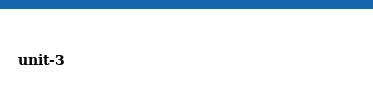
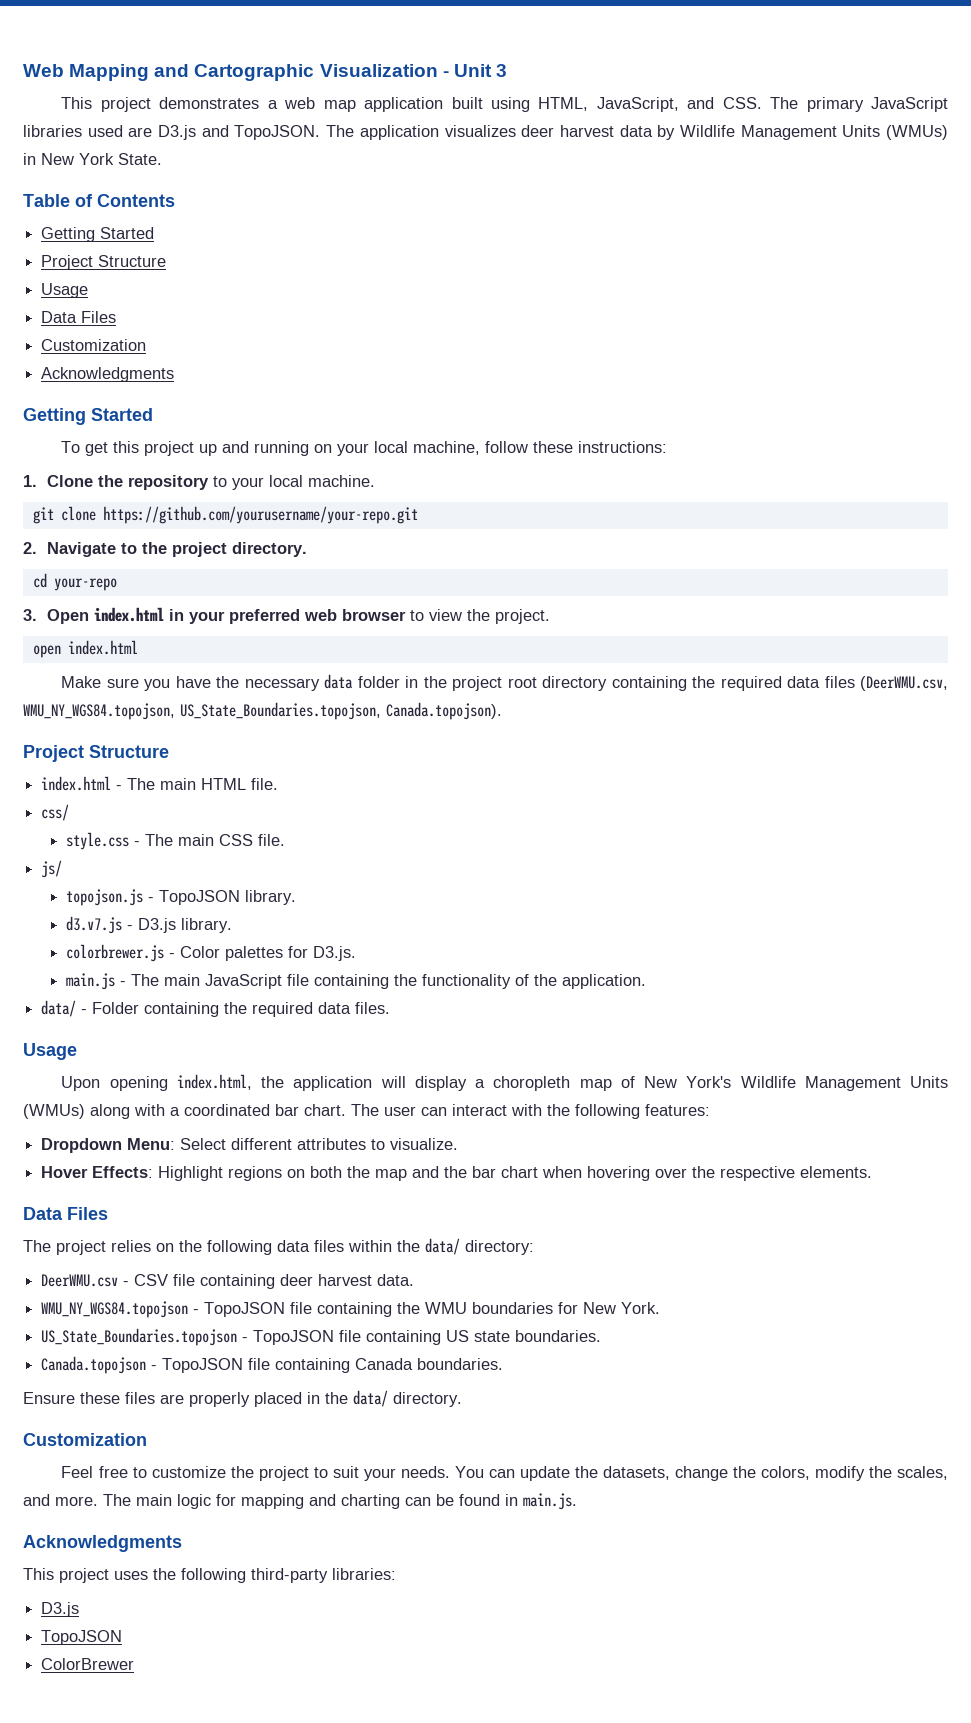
[18,54,65,65] unit-3 -> [23,64,507,81] [61,97,948,112] [23,125,948,140] [23,153,162,165] [23,194,175,207] [41,227,155,242] [41,255,167,270] [41,283,89,298] [41,311,117,323] [41,339,147,351] [41,367,175,382] [23,408,153,425] [61,441,668,456] [23,475,376,490] [32,506,418,524] [23,542,308,557] [32,573,117,591] [23,607,551,624] [32,640,138,658] [61,674,949,691] [23,702,502,720] [23,745,169,762] [41,776,279,791] [41,804,70,821] [65,832,285,850] [41,860,63,878] [65,889,296,906] [65,916,232,934] [65,944,356,962] [65,973,646,990] [41,1000,391,1017] [23,1043,77,1060] [61,1074,949,1091] [23,1104,710,1119] [41,1138,459,1153] [41,1166,873,1181] [23,1207,108,1220] [23,1238,534,1255] [41,1274,415,1289] [41,1301,661,1318] [41,1328,602,1346] [41,1356,504,1374] [23,1390,462,1407] [23,1433,147,1446] [61,1466,949,1481] [23,1493,577,1510] [23,1535,182,1552] [23,1568,396,1583] [41,1602,80,1617] [41,1630,123,1645] [41,1658,135,1670] Web Mapping and Cartographic Visualization - Unit 3 // This project demonstrates a web map application built using HTML, JavaScript, and CSS. The primary JavaScript libraries used are D3.js and TopoJSON. The application visualizes deer harvest data by Wildlife Management Units (WMUs) in New York State. // Table of Contents // Getting Started // Project Structure // Usage // Data Files // Customization // Acknowledgments // Getting Started // To get this project up and running on your local machine, follow these instructions: // 1. Clone the repository to your local machine. // git clone https://github.com/yourusername/your-repo.git // 2. Navigate to the project directory. // cd your-repo // 3. Open index.html in your preferred web browser to view the project. // open index.html // Make sure you have the necessary data folder in the project root directory containing the required data files (DeerWMU.csv, WMU_NY_WGS84.topojson, US_State_Boundaries.topojson, Canada.topojson). // Project Structure // index.html - The main HTML file. // css/ // style.css - The main CSS file. // js/ // topojson.js - TopoJSON library. // d3.v7.js - D3.js library. // colorbrewer.js - Color palettes for D3.js. // main.js - The main JavaScript file containing the functionality of the application. // data/ - Folder containing the required data files. // Usage // Upon opening index.html, the application will display a choropleth map of New York's Wildlife Management Units (WMUs) along with a coordinated bar chart. The user can interact with the following features: // Dropdown Menu: Select different attributes to visualize. // Hover Effects: Highlight regions on both the map and the bar chart when hovering over the respective elements. // Data Files // The project relies on the following data files within the data/ directory: // DeerWMU.csv - CSV file containing deer harvest data. // WMU_NY_WGS84.topojson - TopoJSON file containing the WMU boundaries for New York. // US_State_Boundaries.topojson - TopoJSON file containing US state boundaries. // Canada.topojson - TopoJSON file containing Canada boundaries. // Ensure these files are properly placed in the data/ directory. // Customization // Feel free to customize the project to suit your needs. You can update the datasets, change the colors, modify the scales, and more. The main logic for mapping and charting can be found in main.js. // Acknowledgments // This project uses the following third-party libraries: // D3.js // TopoJSON // ColorBrewer

